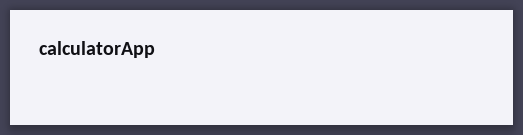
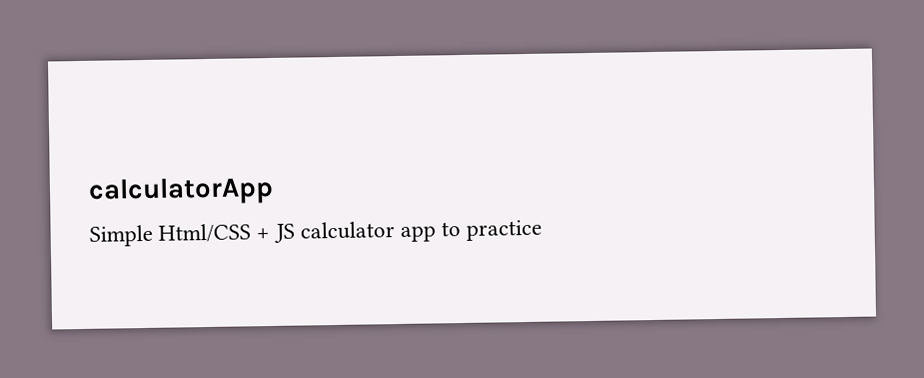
(155, 49) none -> [89,219,543,247] // Simple Html/CSS + JS calculator app to practice

